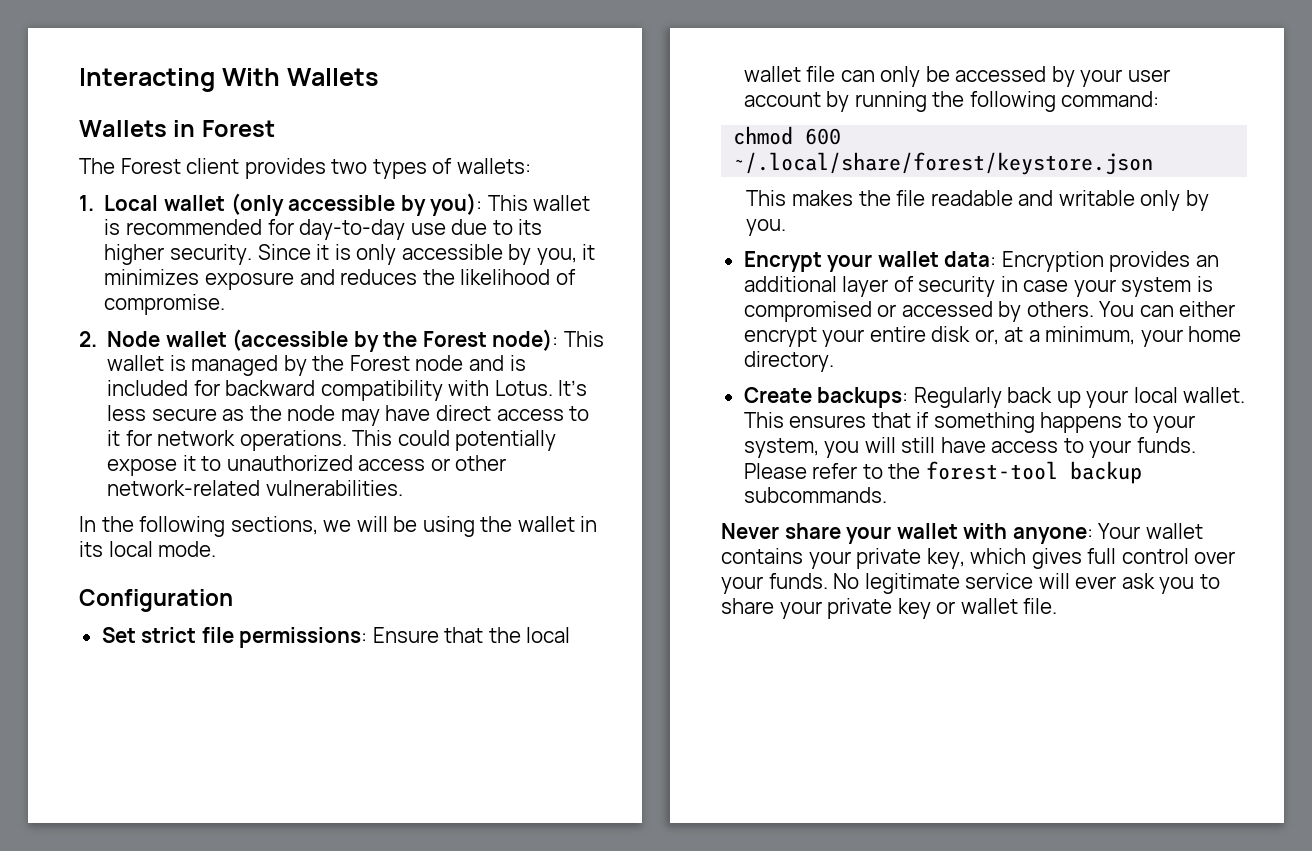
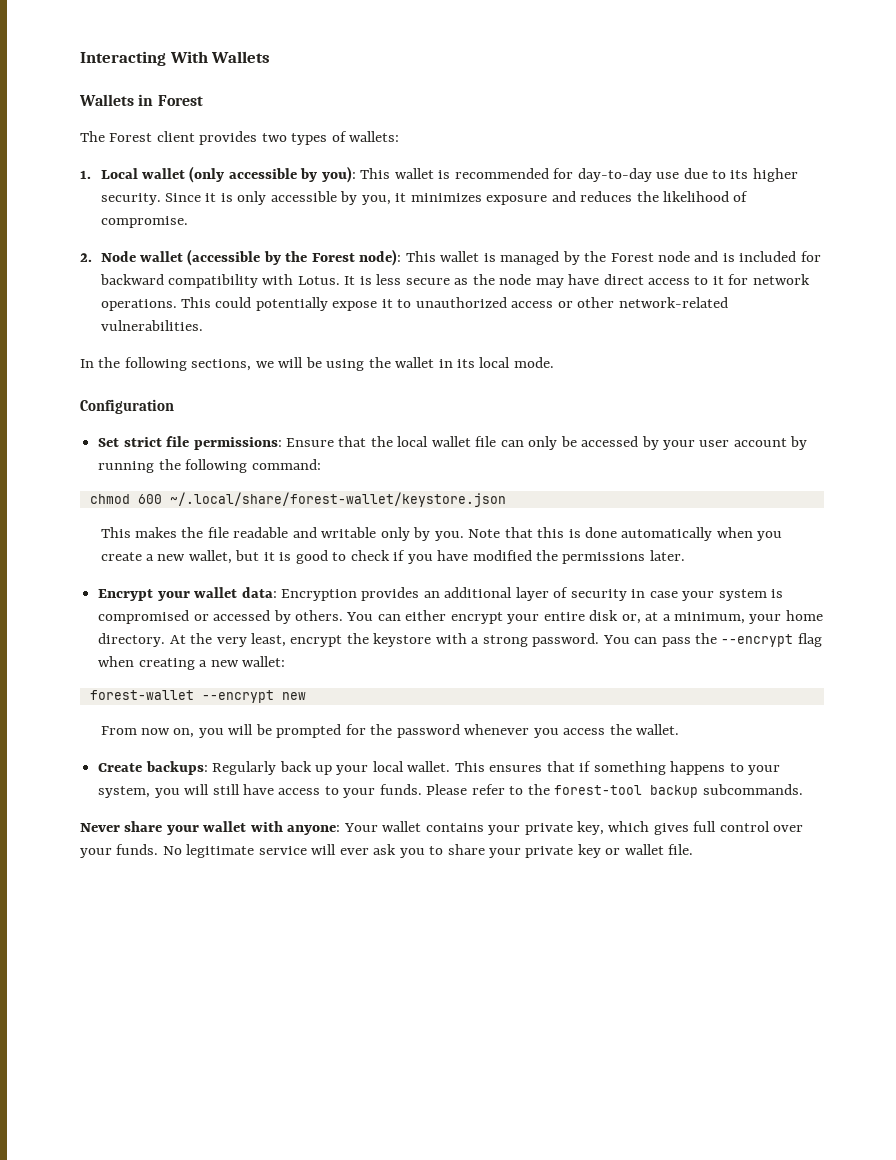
[558,380,588,396] It’s -> [344,276,372,285] It is
[733,152,1154,175] ~/.local/share/forest/keystore.json -> [169,492,506,507] ~/.local/share/forest-wallet/keystore.json
(787, 227) none -> [468,527,783,541] [100,550,685,564] Note that this is done automatically when you create a new wallet, but it is good to check if you have modified the permissions later.
(834, 361) none -> [169,633,822,647] [98,656,285,670] [89,690,306,703] [100,724,679,738] At the very least, encrypt the keystore with a strong password. You can pass the --encrypt flag when creating a new wallet: // forest-wallet --encrypt new // From now on, you will be prompted for the password whenever you access the wallet.

